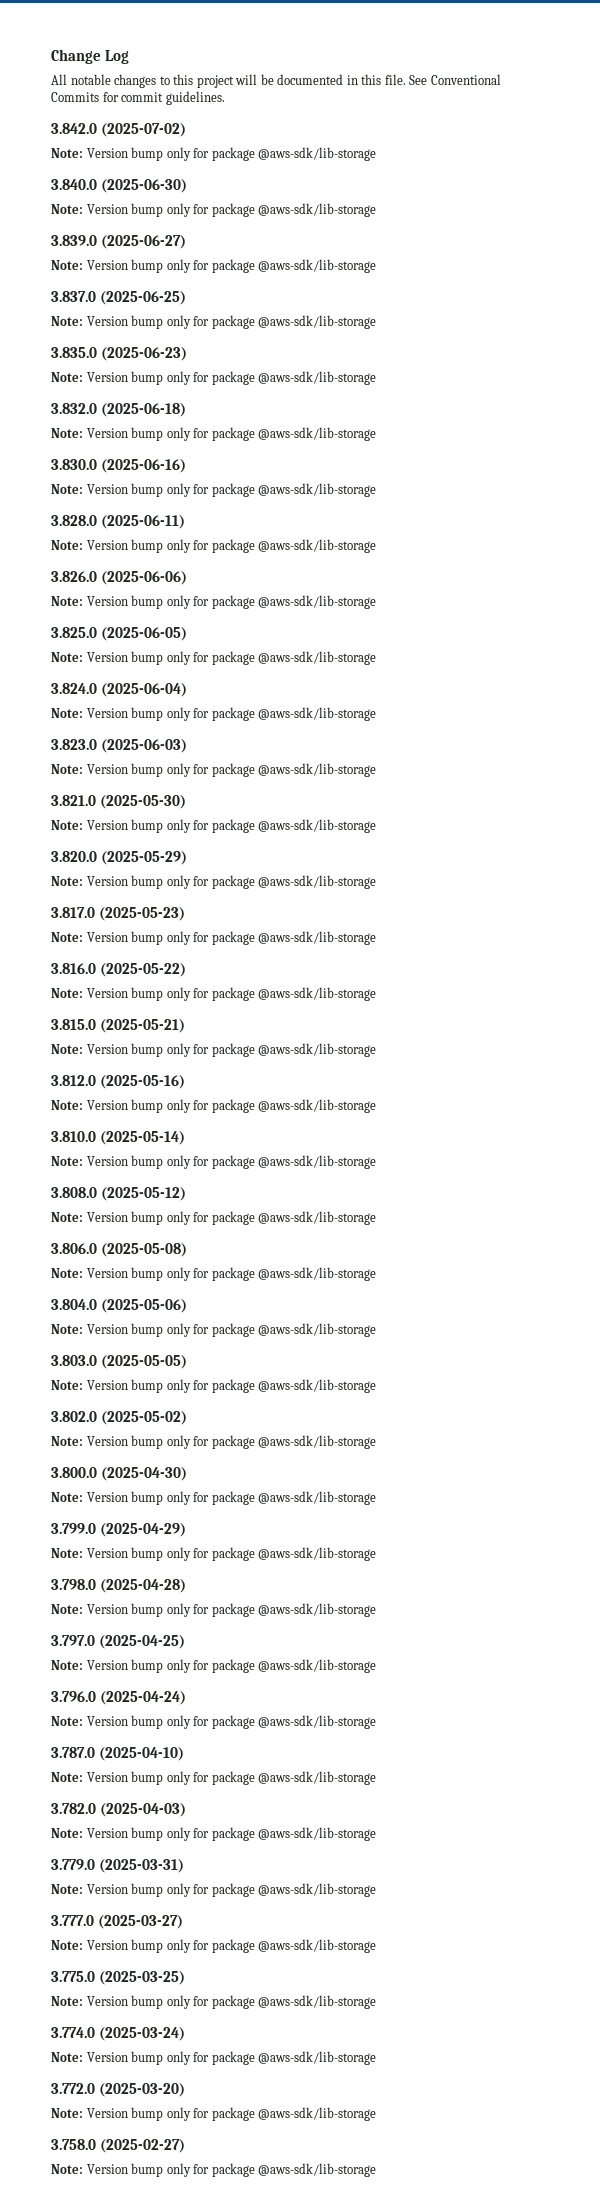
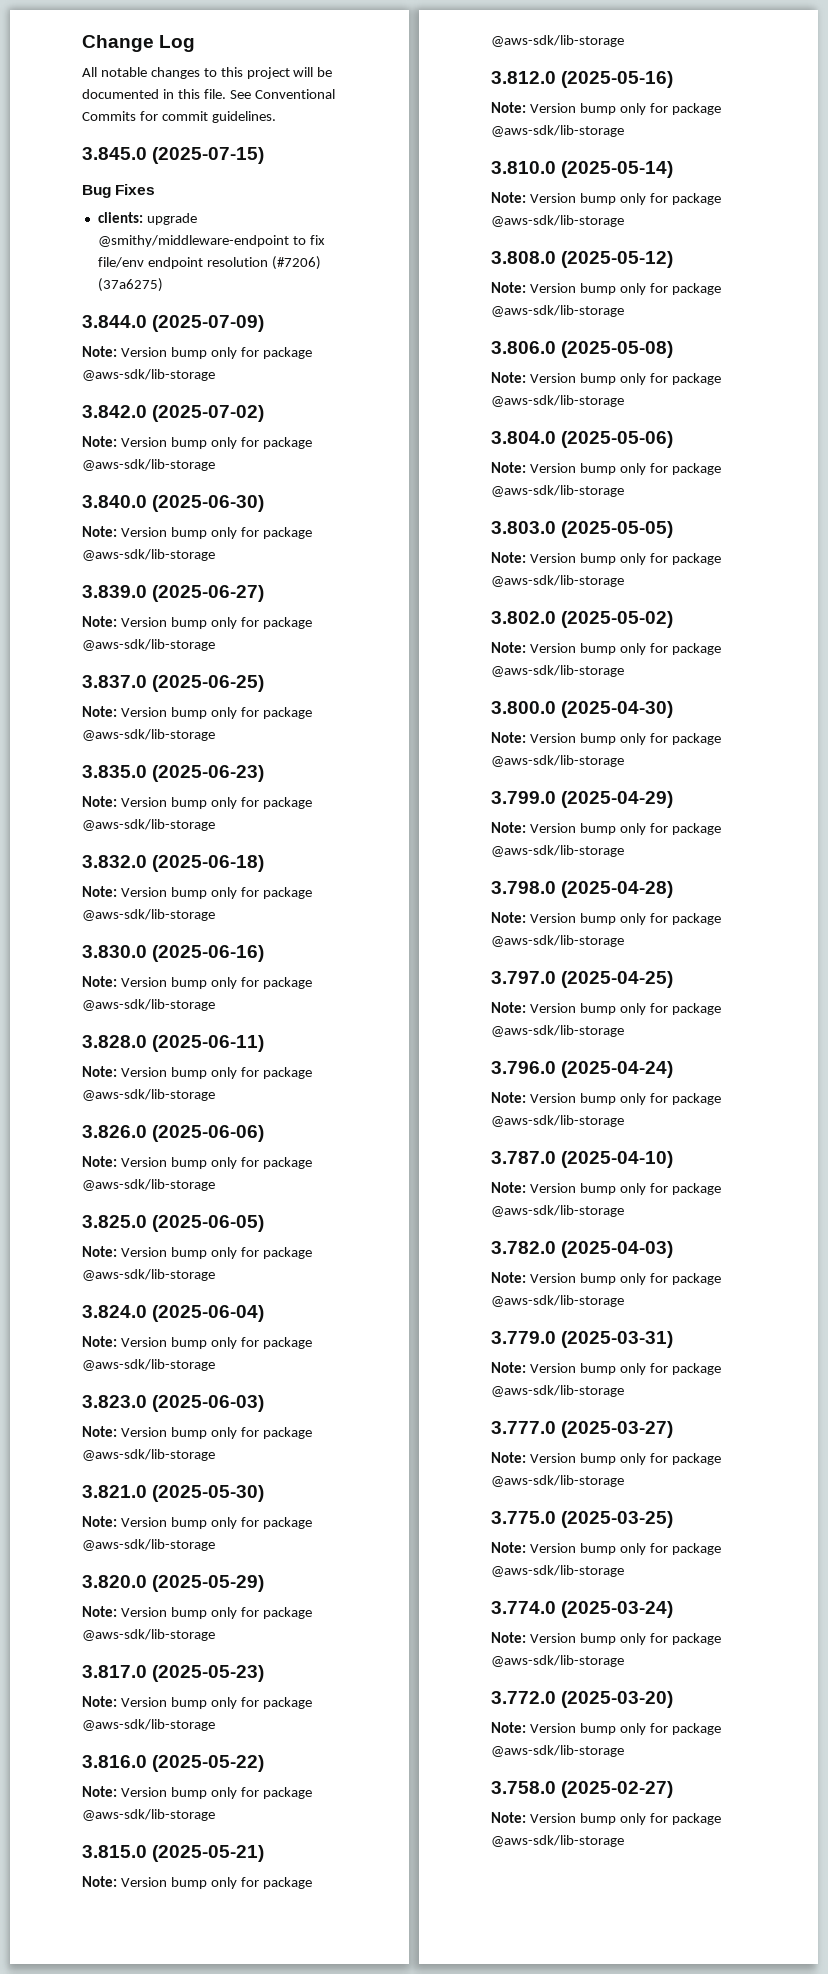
(225, 98) none -> [82,147,265,164] [82,184,156,198] [97,212,197,225] [97,235,325,247] [97,256,321,270] [97,278,163,292] [82,315,265,332] [82,346,312,359] [82,369,215,381] // 3.845.0 (2025-07-15) // Bug Fixes // clients: upgrade @smithy/middleware-endpoint to fix file/env endpoint resolution (#7206) (37a6275) // 3.844.0 (2025-07-09) // Note: Version bump only for package @aws-sdk/lib-storage

